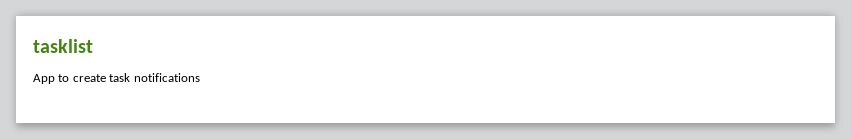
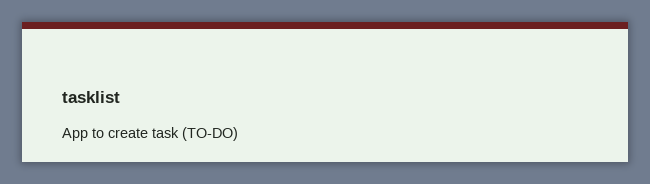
[133,73,200,82] notifications -> [182,127,238,141] (TO-DO)

